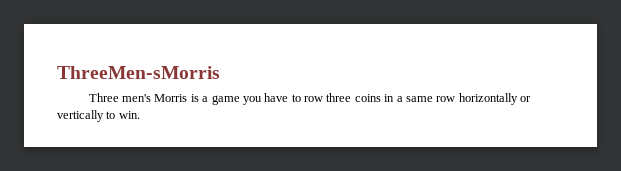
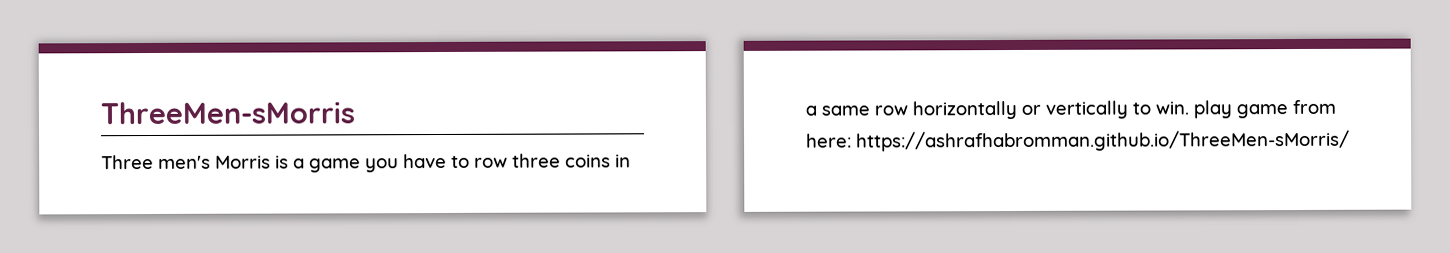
(140, 115) none -> [1193,99,1336,119] [806,129,1350,152] play game from here: https://ashrafhabromman.github.io/ThreeMen-sMorris/

